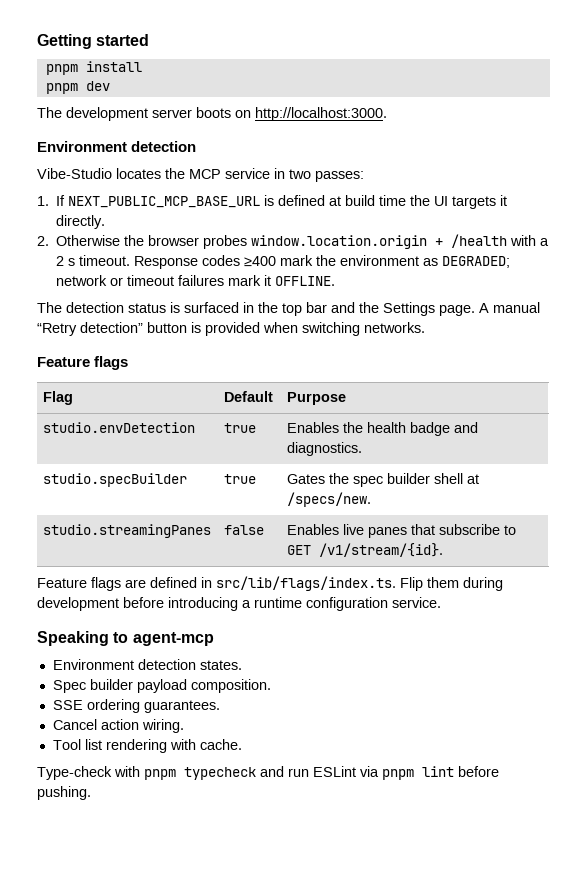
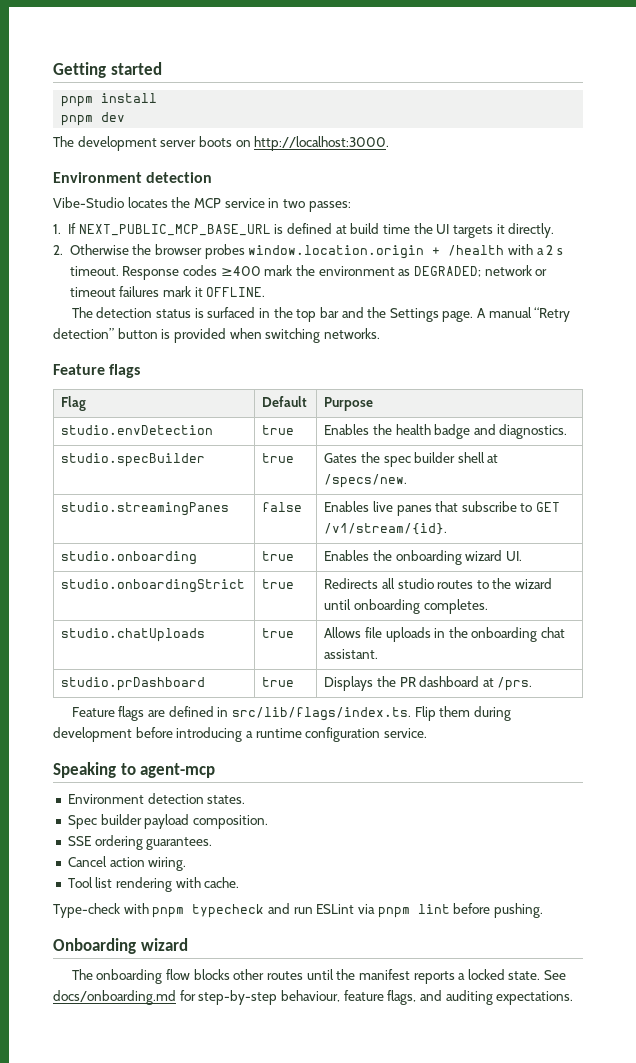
(444, 550) none -> [61,551,198,565] [262,551,295,561] [324,550,522,565] [61,579,246,593] [262,579,295,589] [324,578,553,589] [324,599,488,614] [61,628,206,642] [262,628,295,638] [324,627,566,642] [324,649,379,659] [61,677,206,691] [262,677,295,687] [324,676,533,691] // studio.onboarding | true | Enables the onboarding wizard UI. // studio.onboardingStrict | true | Redirects all studio routes to the wizard until onboarding completes. // studio.chatUploads | true | Allows file uploads in the onboarding chat assistant. // studio.prDashboard | true | Displays the PR dashboard at /prs.
(91, 793) none -> [53,938,188,954] [71,969,567,984] [53,990,574,1005] // Onboarding wizard // The onboarding flow blocks other routes until the manifest reports a locked state. See docs/onboarding.md for step-by-step behaviour, feature flags, and auditing expectations.

